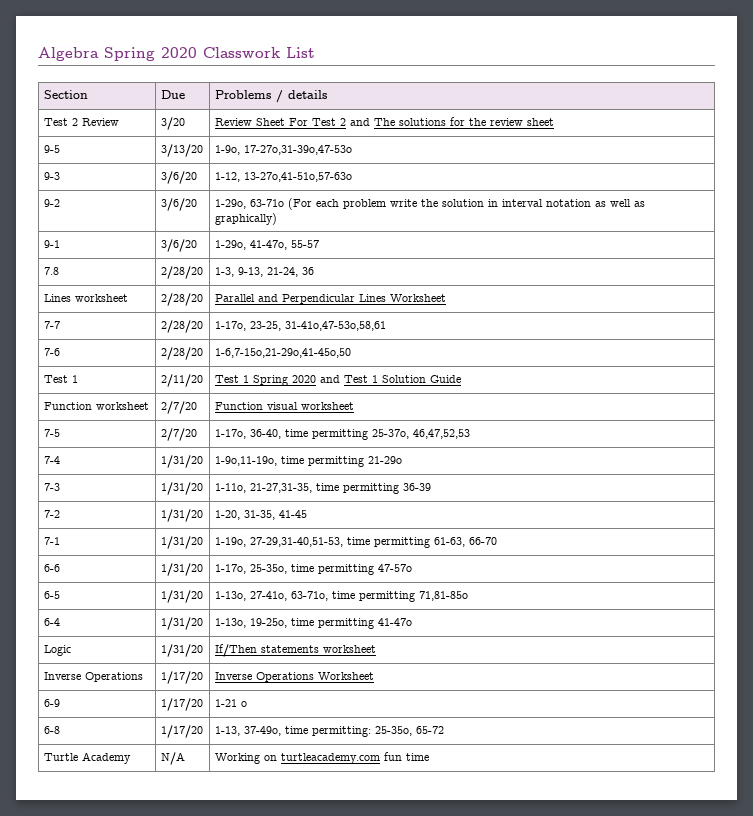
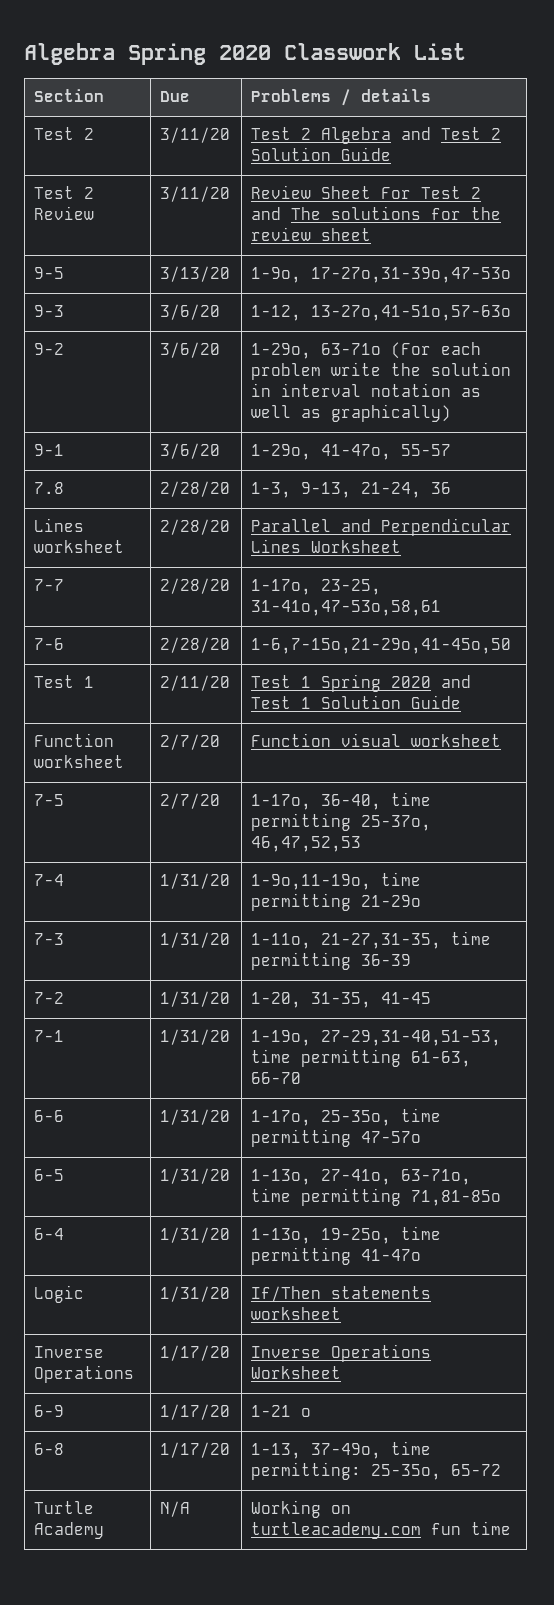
(327, 94) none -> [34,127,95,140] [160,127,231,143] [251,127,502,144] [251,147,392,161] // Test 2 | 3/11/20 | Test 2 Algebra and Test 2 Solution Guide
[160,117,185,130] 3/20 -> [160,186,231,202] 3/11/20

